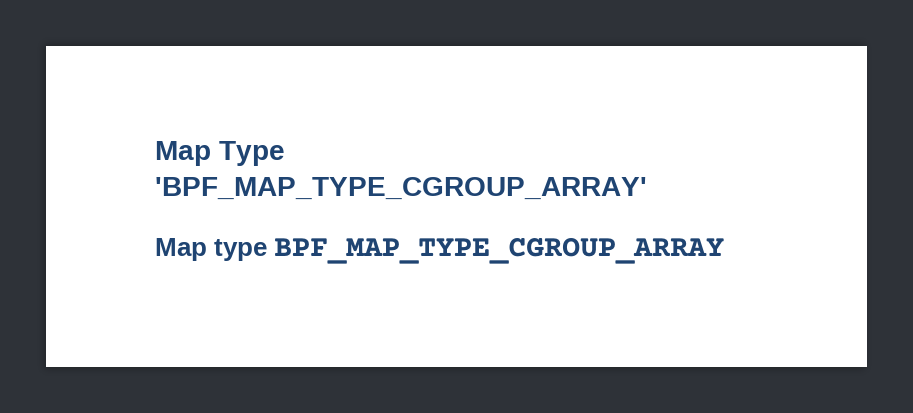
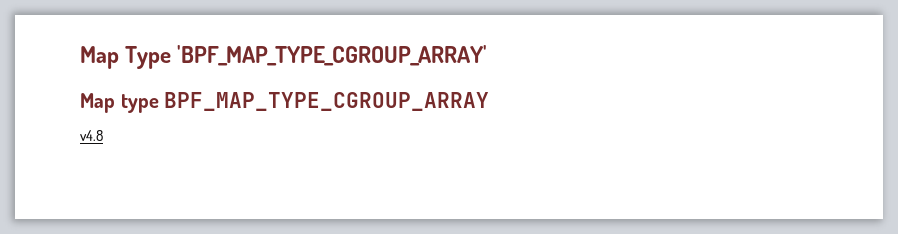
(725, 251) none -> [80,130,103,141] // v4.8

